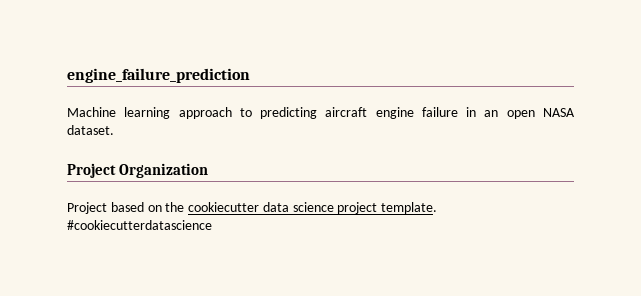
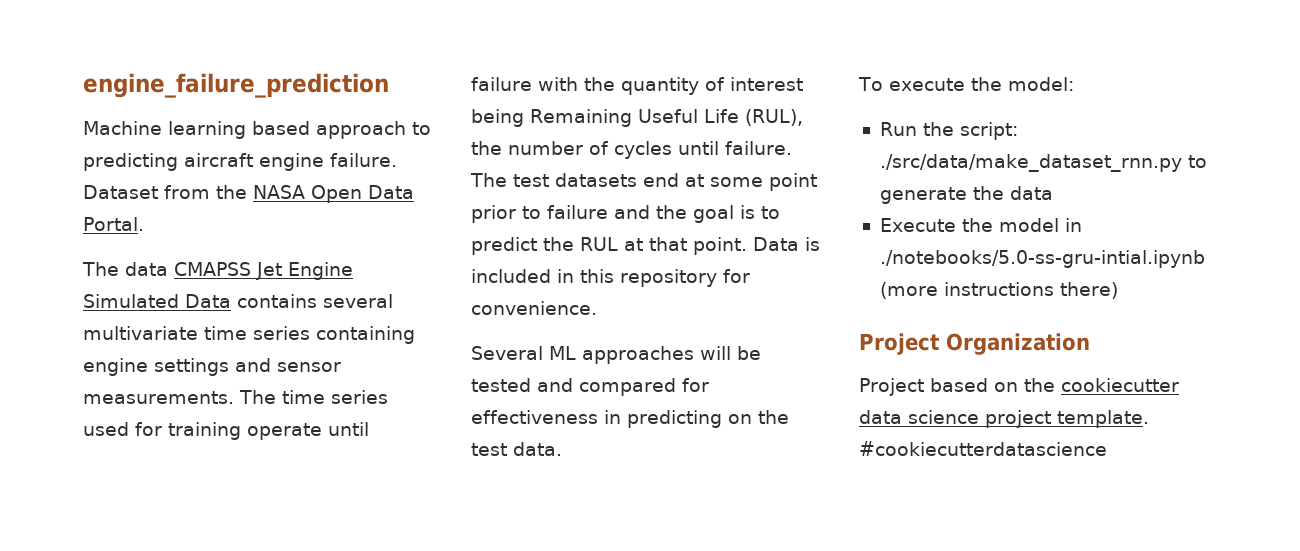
(171, 113) none -> [252,121,310,135] based
[421,107,575,119] [67,125,114,135] failure in an open NASA dataset. -> [330,153,397,167] [83,185,414,203] [83,217,144,231] [82,262,353,280] [83,294,393,308] [83,326,415,344] [83,358,341,376] [83,390,388,404] [83,422,369,440] [471,77,803,95] [471,109,803,127] [471,141,792,159] [470,173,817,191] [471,205,780,223] [471,237,820,255] [471,269,750,287] [471,301,597,315] [471,346,761,364] [471,378,709,396] [471,410,789,428] [471,442,562,456] [858,77,1074,91] [879,122,1018,140] [879,154,1207,172] [879,186,1053,204] [879,218,1082,232] [879,250,1205,268] [879,282,1118,299] failure. Dataset from the NASA Open Data Portal. // The data CMAPSS Jet Engine Simulated Data contains several multivariate time series containing engine settings and sensor measurements. The time series used for training operate until failure with the quantity of interest being Remaining Useful Life (RUL), the number of cycles until failure. The test datasets end at some point prior to failure and the goal is to predict the RUL at that point. Data is included in this repository for convenience. // Several ML approaches will be tested and compared for effectiveness in predicting on the test data. // To execute the model: // Run the script: ./src/data/make_dataset_rnn.py to generate the data // Execute the model in ./notebooks/5.0-ss-gru-intial.ipynb (more instructions there)

